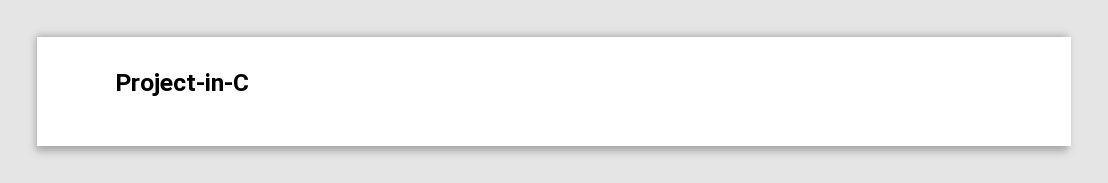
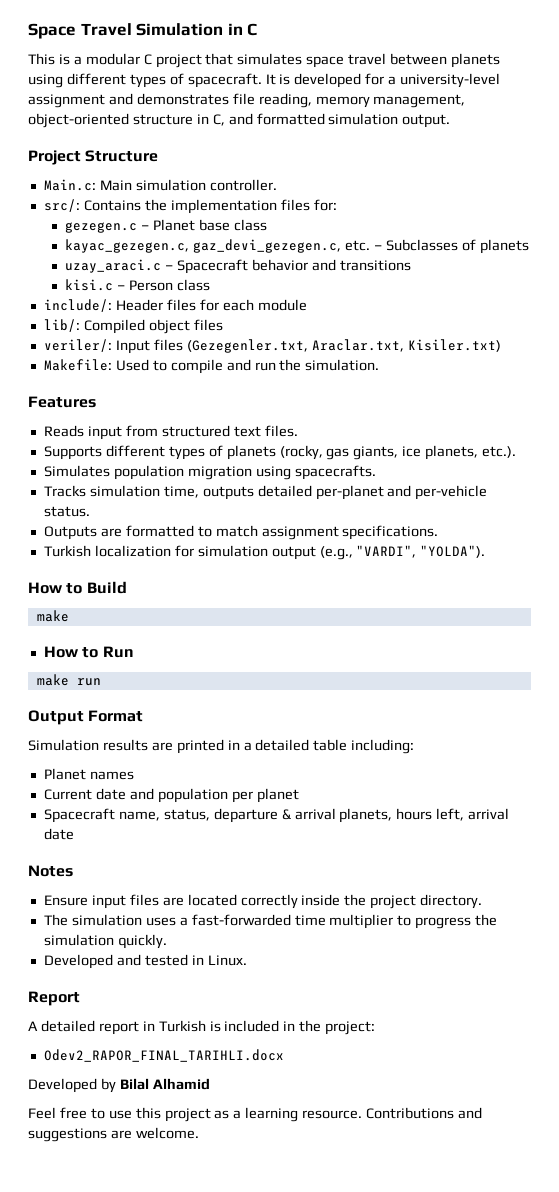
[115,73,249,96] Project-in-C -> [28,23,258,39] [28,53,501,68] [28,73,501,88] [28,93,466,108] [28,113,451,128] [28,150,159,165] [43,179,277,191] [43,199,337,214] [65,219,267,233] [65,239,529,254] [65,259,411,274] [65,279,210,291] [43,299,307,312] [43,319,223,334] [43,339,501,354] [43,359,380,374] [28,396,96,408] [43,425,298,440] [43,445,517,460] [43,465,376,480] [43,485,488,500] [43,506,90,517] [43,525,439,540] [43,545,486,560] [28,581,127,594] [36,610,69,622] [43,646,134,658] [36,674,101,686] [28,710,144,725] [28,739,415,754] [43,768,134,780] [43,788,299,803] [43,808,510,823] [43,828,74,840] [28,865,73,877] [43,894,483,909] [43,914,498,929] [43,934,167,949] [43,954,247,969] [28,991,80,1006] [28,1020,376,1035] [43,1049,284,1062] [28,1078,210,1093] [28,1107,483,1122] [28,1127,199,1142] Space Travel Simulation in C // This is a modular C project that simulates space travel between planets using different types of spacecraft. It is developed for a university-level assignment and demonstrates file reading, memory management, object-oriented structure in C, and formatted simulation output. // Project Structure // Main.c: Main simulation controller. // src/: Contains the implementation files for: // gezegen.c – Planet base class // kayac_gezegen.c, gaz_devi_gezegen.c, etc. – Subclasses of planets // uzay_araci.c – Spacecraft behavior and transitions // kisi.c – Person class // include/: Header files for each module // lib/: Compiled object files // veriler/: Input files (Gezegenler.txt, Araclar.txt, Kisiler.txt) // Makefile: Used to compile and run the simulation. // Features // Reads input from structured text files. // Supports different types of planets (rocky, gas giants, ice planets, etc.). // Simulates population migration using spacecrafts. // Tracks simulation time, outputs detailed per-planet and per-vehicle status. // Outputs are formatted to match assignment specifications. // Turkish localization for simulation output (e.g., "VARDI", "YOLDA"). // How to Build // make // How to Run // make run // Output Format // Simulation results are printed in a detailed table including: // Planet names // Current date and population per planet // Spacecraft name, status, departure & arrival planets, hours left, arrival date // Notes // Ensure input files are located correctly inside the project directory. // The simulation uses a fast-forwarded time multiplier to progress the simulation quickly. // Developed and tested in Linux. // Report // A detailed report in Turkish is included in the project: // Odev2_RAPOR_FINAL_TARIHLI.docx // Developed by Bilal Alhamid // Feel free to use this project as a learning resource. Contributions and suggestions are welcome.

